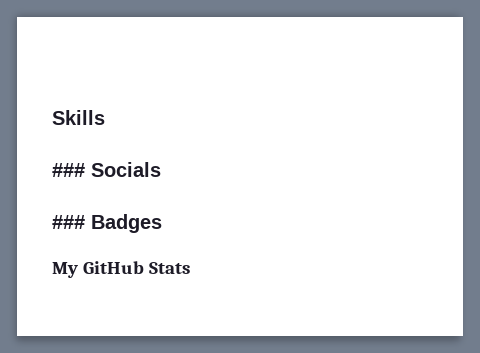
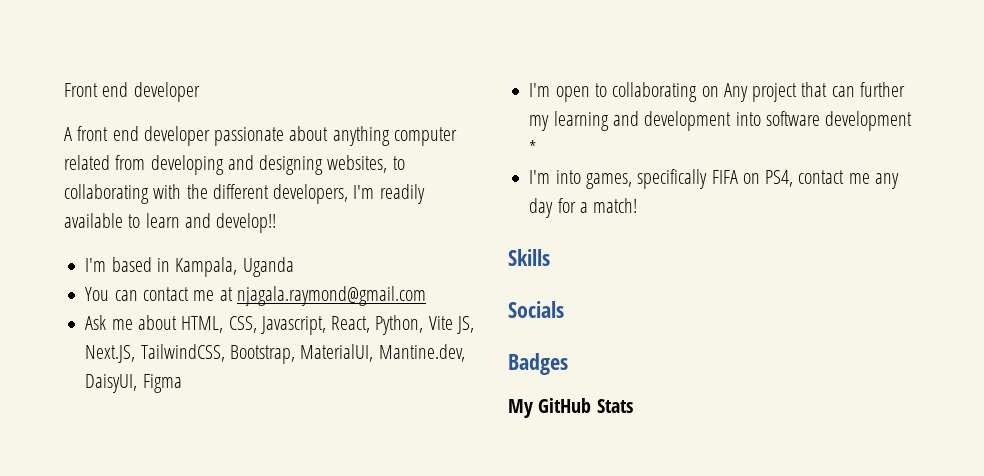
(52, 117) none -> [64,82,200,102] [64,126,457,146] [64,155,405,175] [64,184,425,204] [64,213,277,233] [85,257,294,277] [85,286,426,306] [85,315,474,335] [85,344,466,364] [85,374,182,393] [529,82,905,102] [529,111,913,131] [529,140,537,155] [529,169,899,189] [529,198,638,218] Front end developer // A front end developer passionate about anything computer related from developing and designing websites, to collaborating with the different developers, I'm readily available to learn and develop!! // I'm based in Kampala, Uganda // You can contact me at njagala.raymond@gmail.com // Ask me about HTML, CSS, Javascript, React, Python, Vite JS, Next.JS, TailwindCSS, Bootstrap, MaterialUI, Mantine.dev, DaisyUI, Figma // I'm open to collaborating on Any project that can further my learning and development into software development * // I'm into games, specifically FIFA on PS4, contact me any day for a match! //
[52,163,85,177] ### -> (550, 257) none
[52,215,85,229] ### -> (564, 309) none

